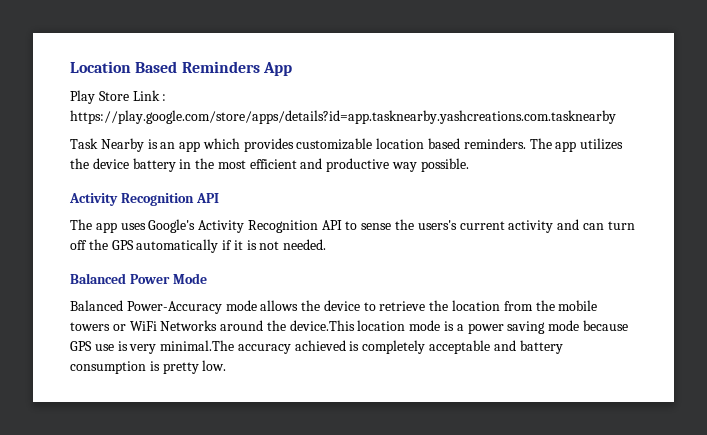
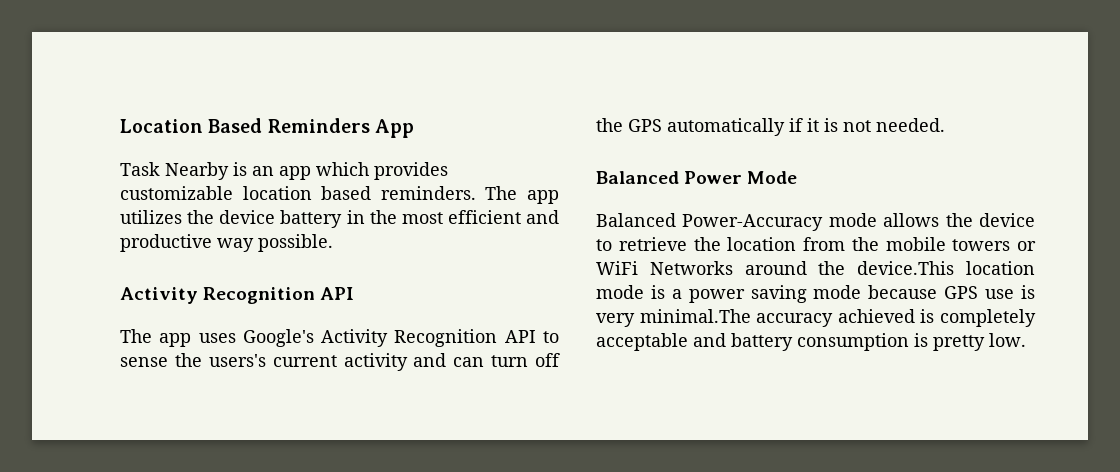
[70,90,167,104] [70,110,616,124] // Play Store Link : https://play.google.com/store/apps/details?id=app.tasknearby.yashcreations.com.tasknearby -> (414, 128) none

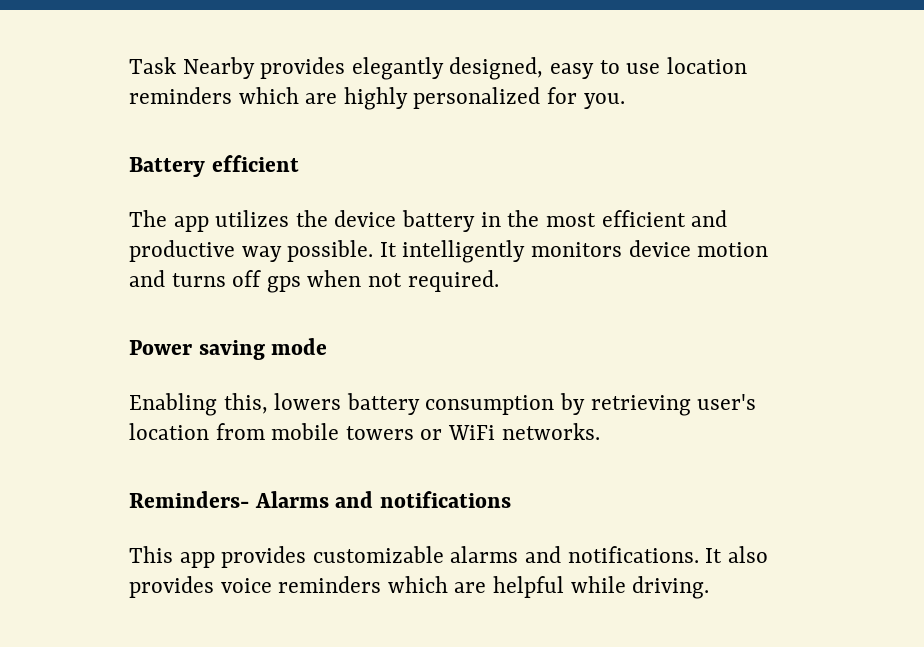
[120,118,414,138] [120,162,448,180] [120,186,476,200] Location Based Reminders App // Task Nearby is an app which provides customizable location based reminders. -> [129,57,747,80] [129,87,625,110] [129,155,299,177] Task Nearby provides elegantly designed, easy to use location reminders which are highly personalized for you. // Battery efficient //
[120,287,355,304] [120,329,559,347] [120,353,560,371] [596,118,945,136] [596,171,798,184] [596,213,1035,231] [596,237,721,251] // Activity Recognition API // The app uses Google's Activity Recognition API to sense the users's current activity and can turn off the GPS automatically if it is not needed. // Balanced Power Mode // Balanced Power-Accuracy mode allows the device to retrieve the -> [379,240,769,263] [129,270,499,293] [129,338,328,360] [129,393,757,416] It intelligently monitors device motion and turns off gps when not required. // Power saving mode // Enabling this, lowers battery consumption by retrieving user's
[851,237,879,251] the -> (265, 431) none
[649,261,1035,275] [596,285,1035,303] [596,309,1036,327] [596,333,1026,351] Networks around the device.This location mode is a power saving mode because GPS use is very minimal.The accuracy achieved is completely acceptable and battery consumption is pretty low. -> [501,423,600,440] [129,491,511,508] [129,546,768,568] [129,576,710,599] networks. // Reminders- Alarms and notifications // This app provides customizable alarms and notifications. It also provides voice reminders which are helpful while driving.

